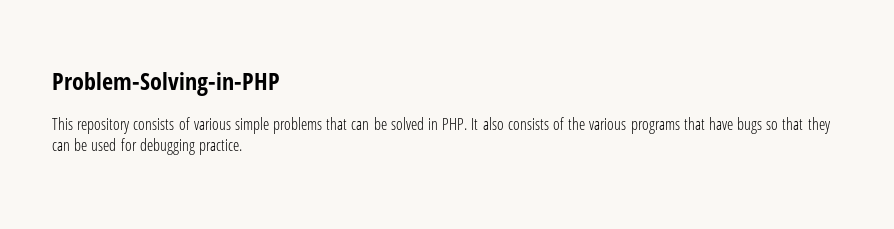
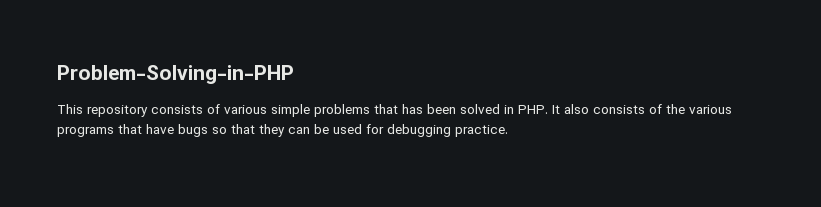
[351,117,387,130] can be -> [402,104,456,114] has been

